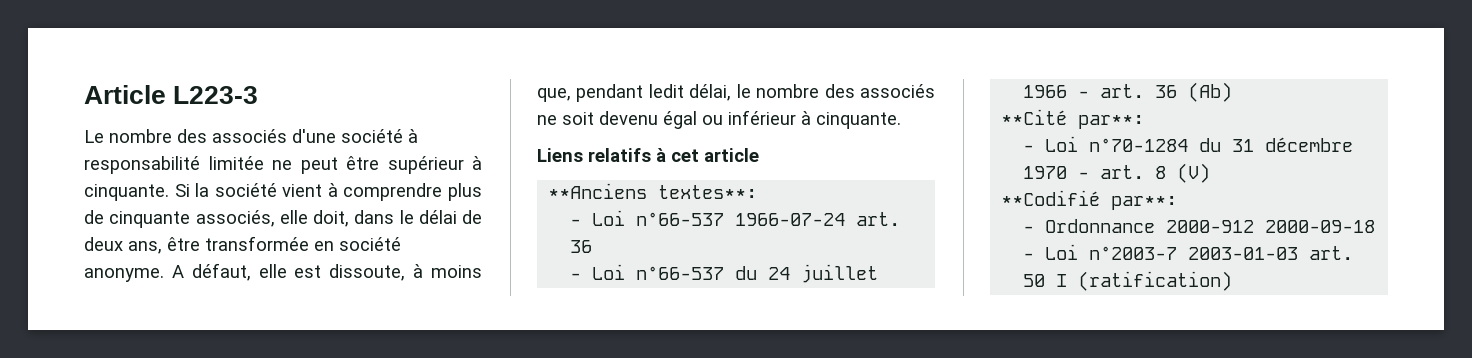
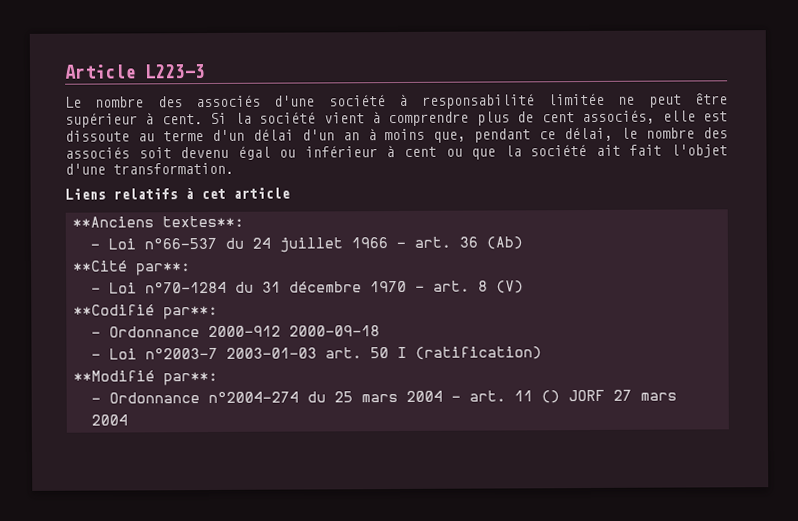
[84,184,169,201] cinquante. -> [161,114,203,125] cent.
[109,211,191,228] cinquante -> [541,112,575,123] cent
[313,210,482,227] [84,236,401,254] [84,263,406,282] doit, dans le délai de deux ans, être transformée en société anonyme. A défaut, elle est dissoute, -> [703,111,729,122] [65,128,360,142] est dissoute au terme d'un délai d'un an
[648,84,684,98] ledit -> [539,131,557,140] ce
[537,115,557,125] ne -> (130, 152) none
[816,112,901,129] cinquante. -> [404,144,728,160] [65,162,234,175] cent ou que la société ait fait l'objet d'une transformation.
[570,210,901,226] [570,240,593,253] // - Loi n°66-537 1966-07-24 art. 36 -> (245, 221) none
(1233, 281) none -> [73,370,219,386] [91,389,678,404] [91,414,129,426] // **Modifié par**: // - Ordonnance n°2004-274 du 25 mars 2004 - art. 11 () JORF 27 mars 2004

